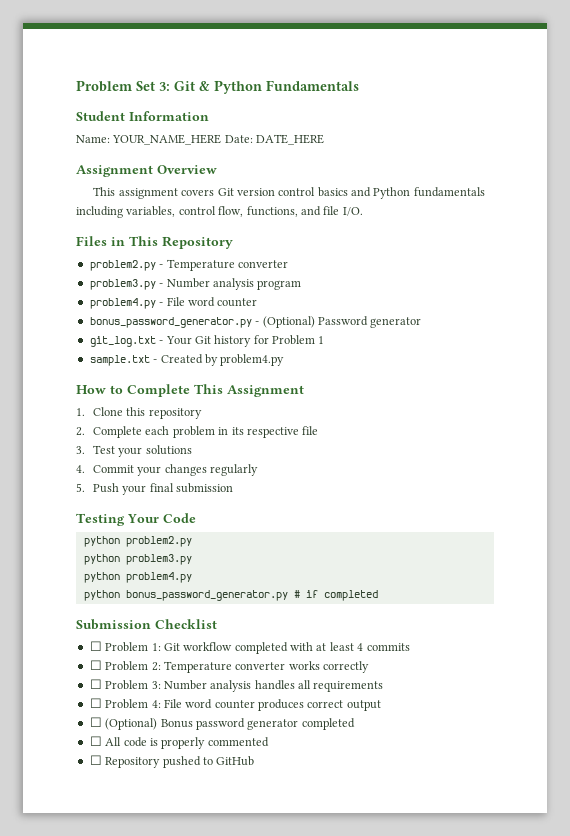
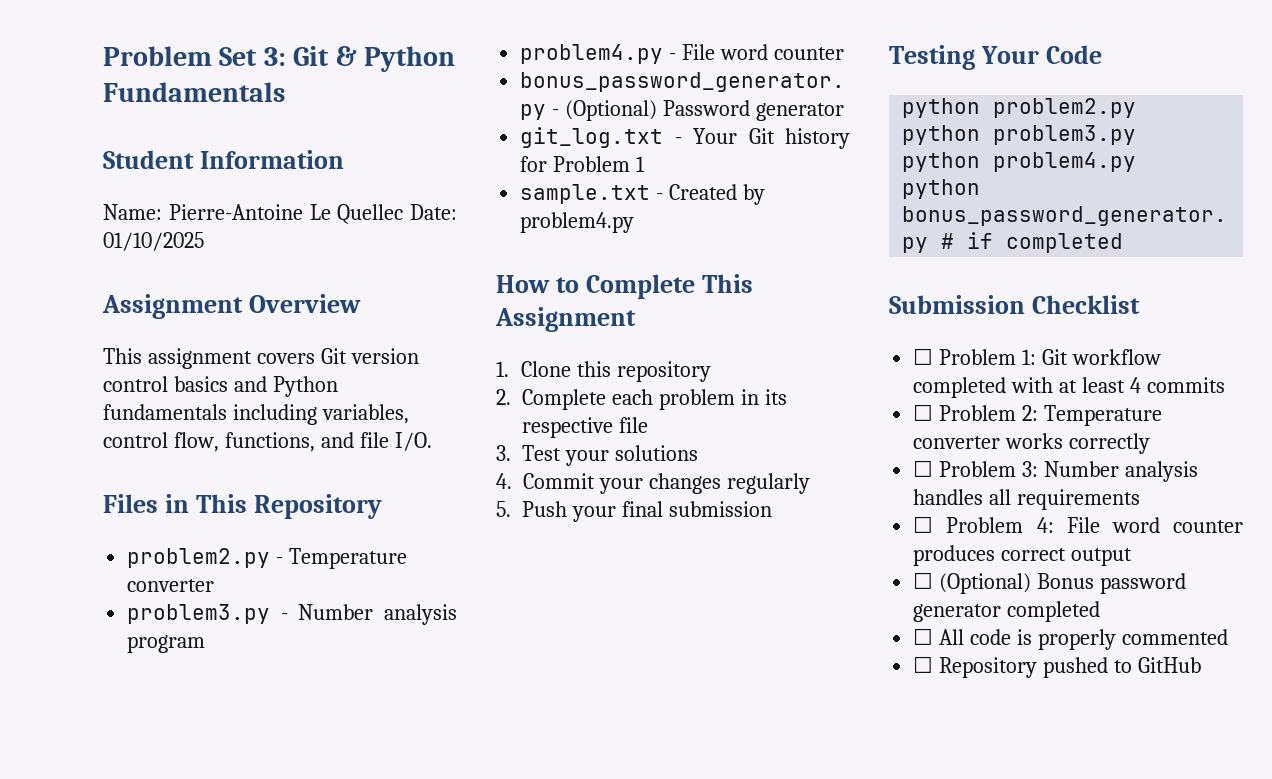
[112,134,325,145] YOUR_NAME_HERE Date: DATE_HERE -> [168,204,457,224] [103,232,204,251] Pierre-Antoine Le Quellec Date: 01/10/2025

